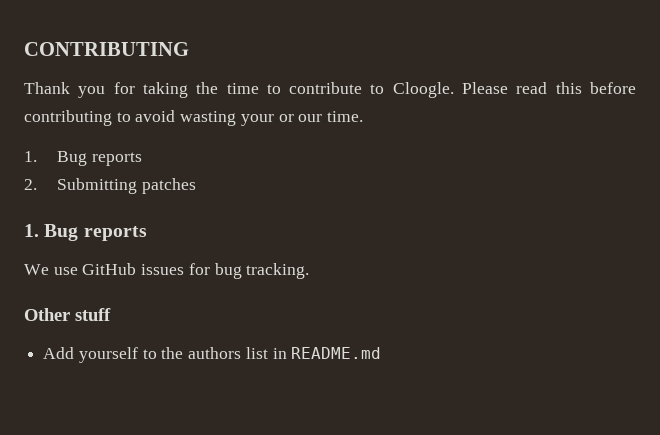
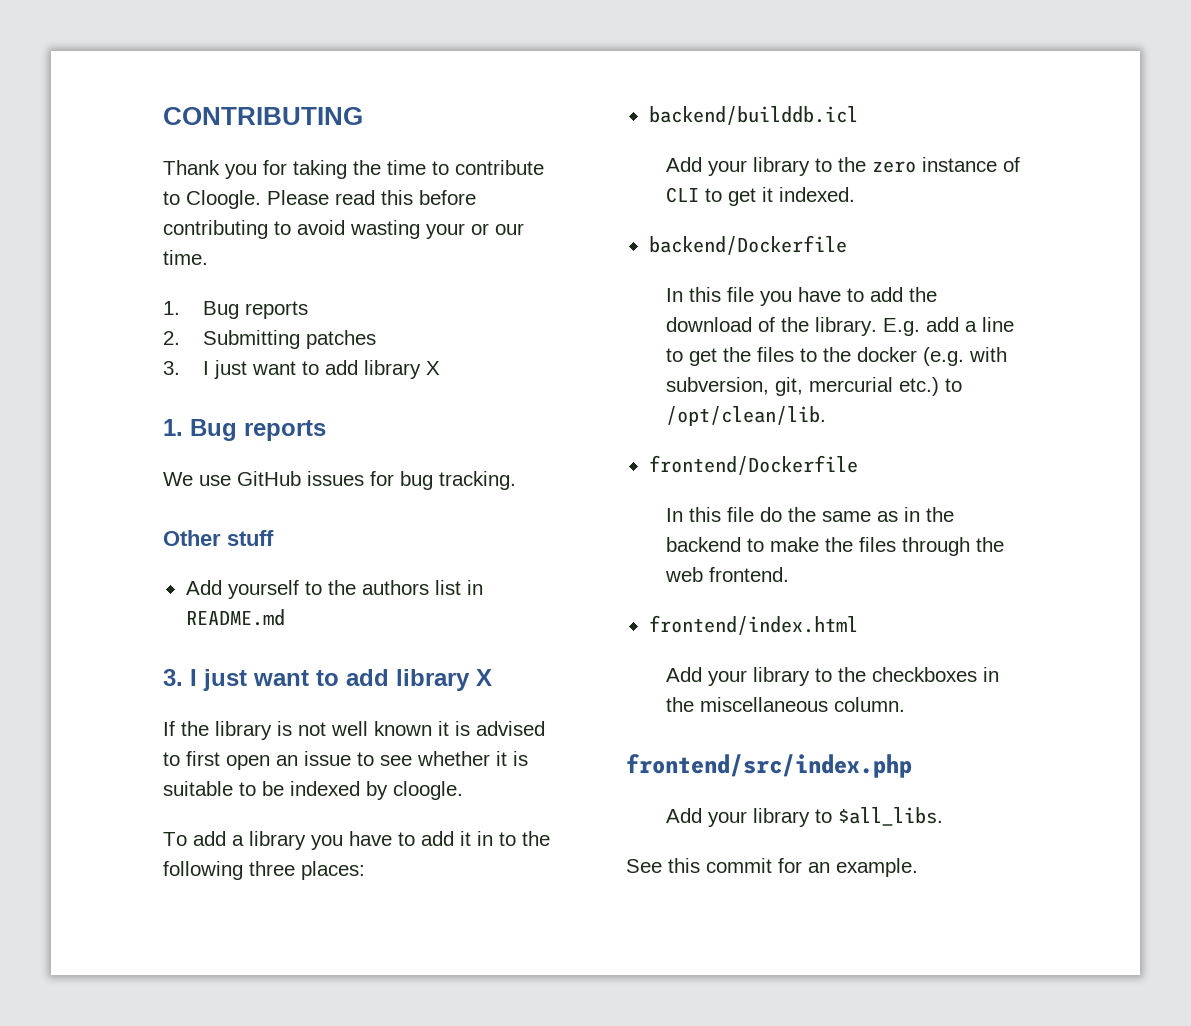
(196, 186) none -> [163,360,441,379] // 3. I just want to add library X
(382, 353) none -> [163,669,492,691] [163,721,545,740] [163,751,528,770] [163,781,463,800] [163,831,550,850] [163,861,365,880] [648,106,858,125] [666,157,1021,176] [666,187,856,206] [648,235,847,255] [666,287,938,306] [666,317,1015,336] [666,347,1008,366] [666,377,963,396] [666,406,827,426] [648,455,858,475] [666,507,955,522] [666,537,1005,556] [665,567,790,582] [648,615,858,635] [666,667,1000,686] [666,697,906,712] [626,754,912,778] [666,807,944,827] [626,858,918,877] // 3. I just want to add library X // If the library is not well known it is advised to first open an issue to see whether it is suitable to be indexed by cloogle. // To add a library you have to add it in to the following three places: // backend/builddb.icl // Add your library to the zero instance of CLI to get it indexed. // backend/Dockerfile // In this file you have to add the download of the library. E.g. add a line to get the files to the docker (e.g. with subversion, git, mercurial etc.) to /opt/clean/lib. // frontend/Dockerfile // In this file do the same as in the backend to make the files through the web frontend. // frontend/index.html // Add your library to the checkboxes in the miscellaneous column. // frontend/src/index.php // Add your library to $all_libs. // See this commit for an example.

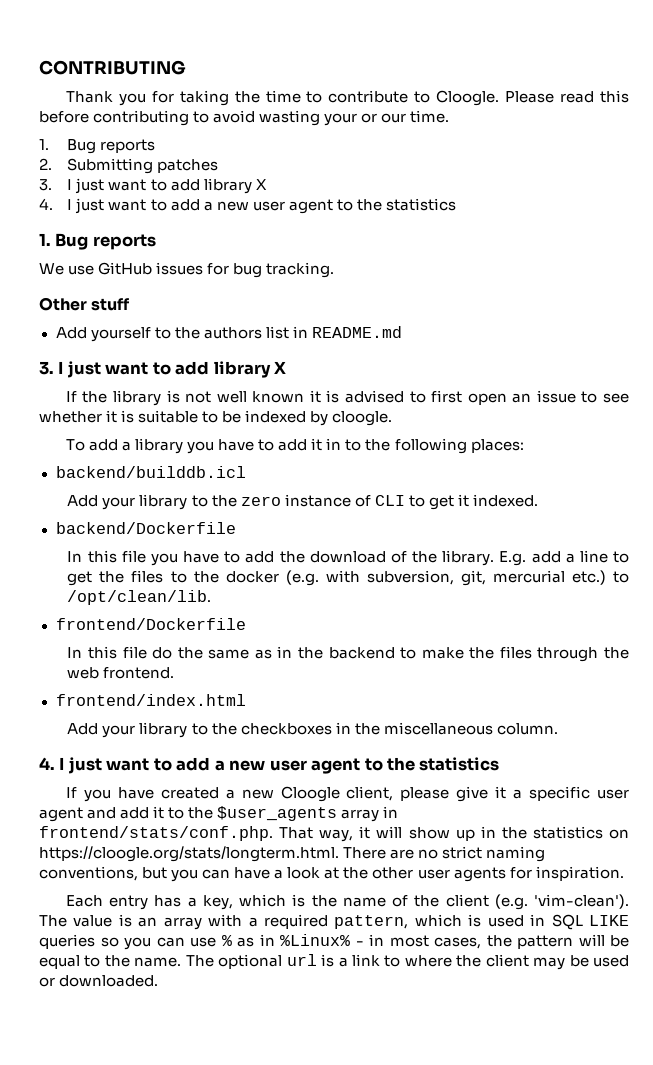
(441, 368) none -> [39,198,456,214] // 4. I just want to add a new user agent to the statistics
[249,861,295,876] three -> (467, 446) none
[626,754,912,778] [666,807,944,827] [626,858,918,877] frontend/src/index.php // Add your library to $all_libs. // See this commit for an example. -> [39,757,500,774] [65,786,629,802] [39,806,399,822] [39,826,630,842] [39,846,546,862] [39,866,624,882] [65,894,630,910] [39,914,630,930] [39,934,629,950] [39,954,629,970] [39,975,159,987] 4. I just want to add a new user agent to the statistics // If you have created a new Cloogle client, please give it a specific user agent and add it to the $user_agents array in frontend/stats/conf.php. That way, it will show up in the statistics on https://cloogle.org/stats/longterm.html. There are no strict naming conventions, but you can have a look at the other user agents for inspiration. // Each entry has a key, which is the name of the client (e.g. 'vim-clean'). The value is an array with a required pattern, which is used in SQL LIKE queries so you can use % as in %Linux% - in most cases, the pattern will be equal to the name. The optional url is a link to where the client may be used or downloaded.

